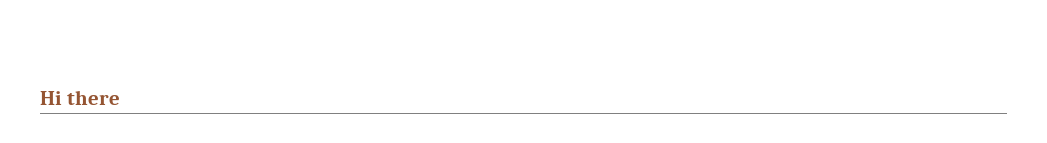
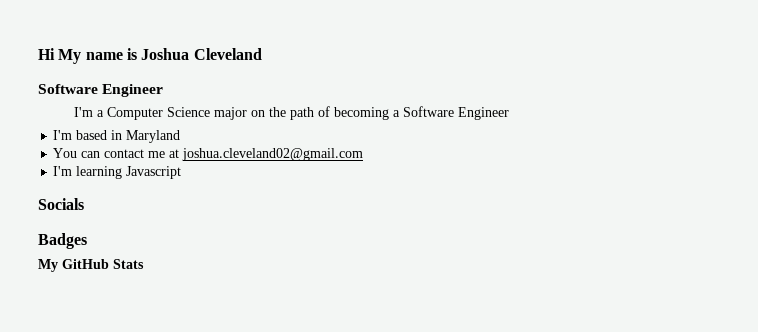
[66,90,120,105] there -> [58,48,262,64] [38,84,164,97] [74,106,510,120] [53,130,181,143] [53,148,364,161] [53,166,182,179] [38,198,84,210] [38,233,87,249] [38,259,144,272] My name is Joshua Cleveland // Software Engineer // I'm a Computer Science major on the path of becoming a Software Engineer // I'm based in Maryland // You can contact me at joshua.cleveland02@gmail.com // I'm learning Javascript // Socials // Badges // My GitHub Stats

